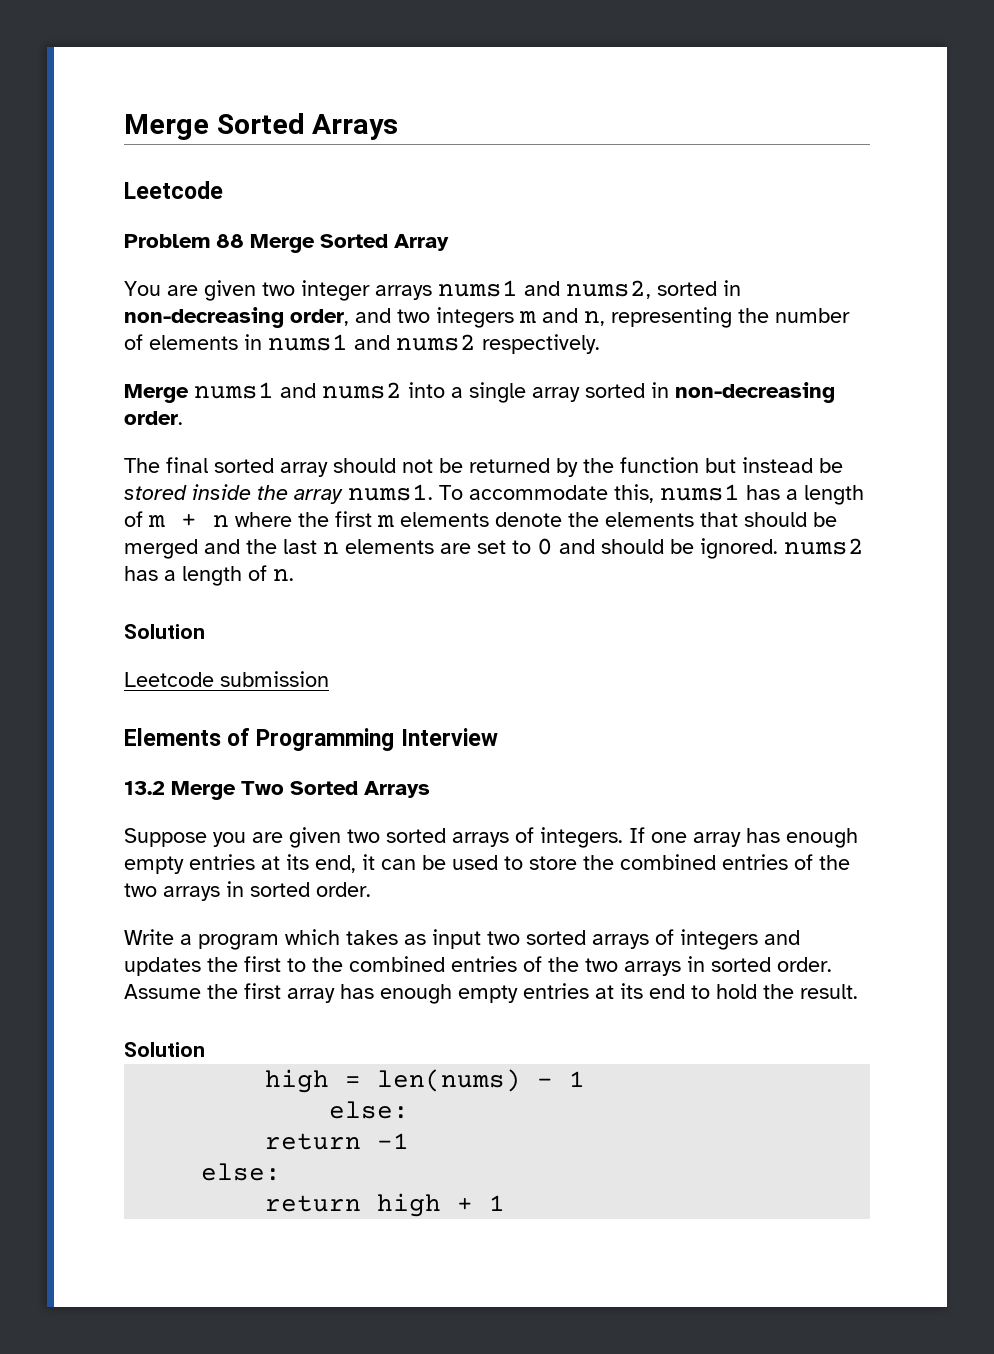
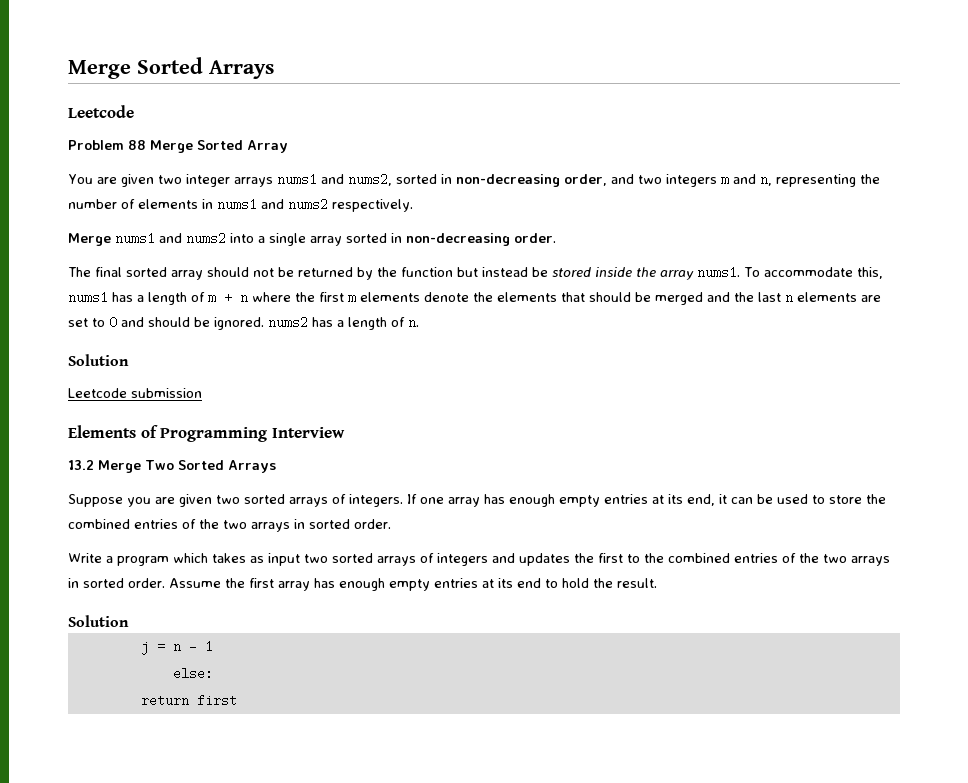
[265,1069,522,1093] high = len(nums) -> [140,640,181,655] j = n
[377,1133,410,1149] [201,1163,282,1181] [265,1193,506,1217] -1 // else: // return high + 1 -> [196,694,237,707] first

